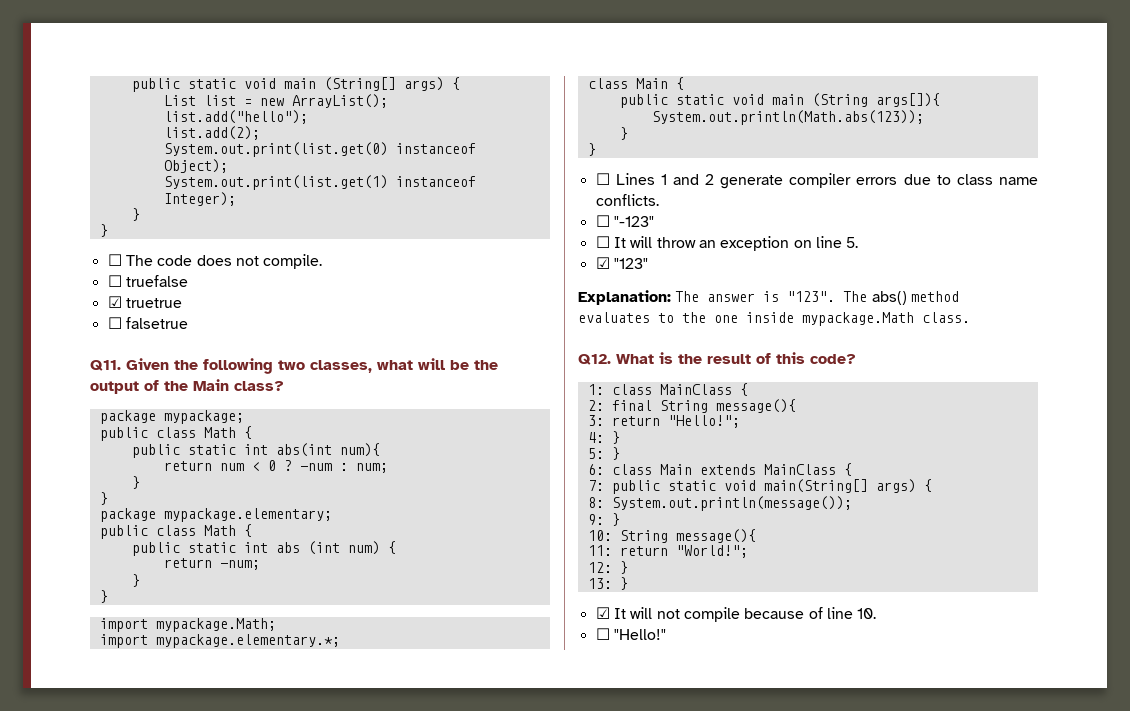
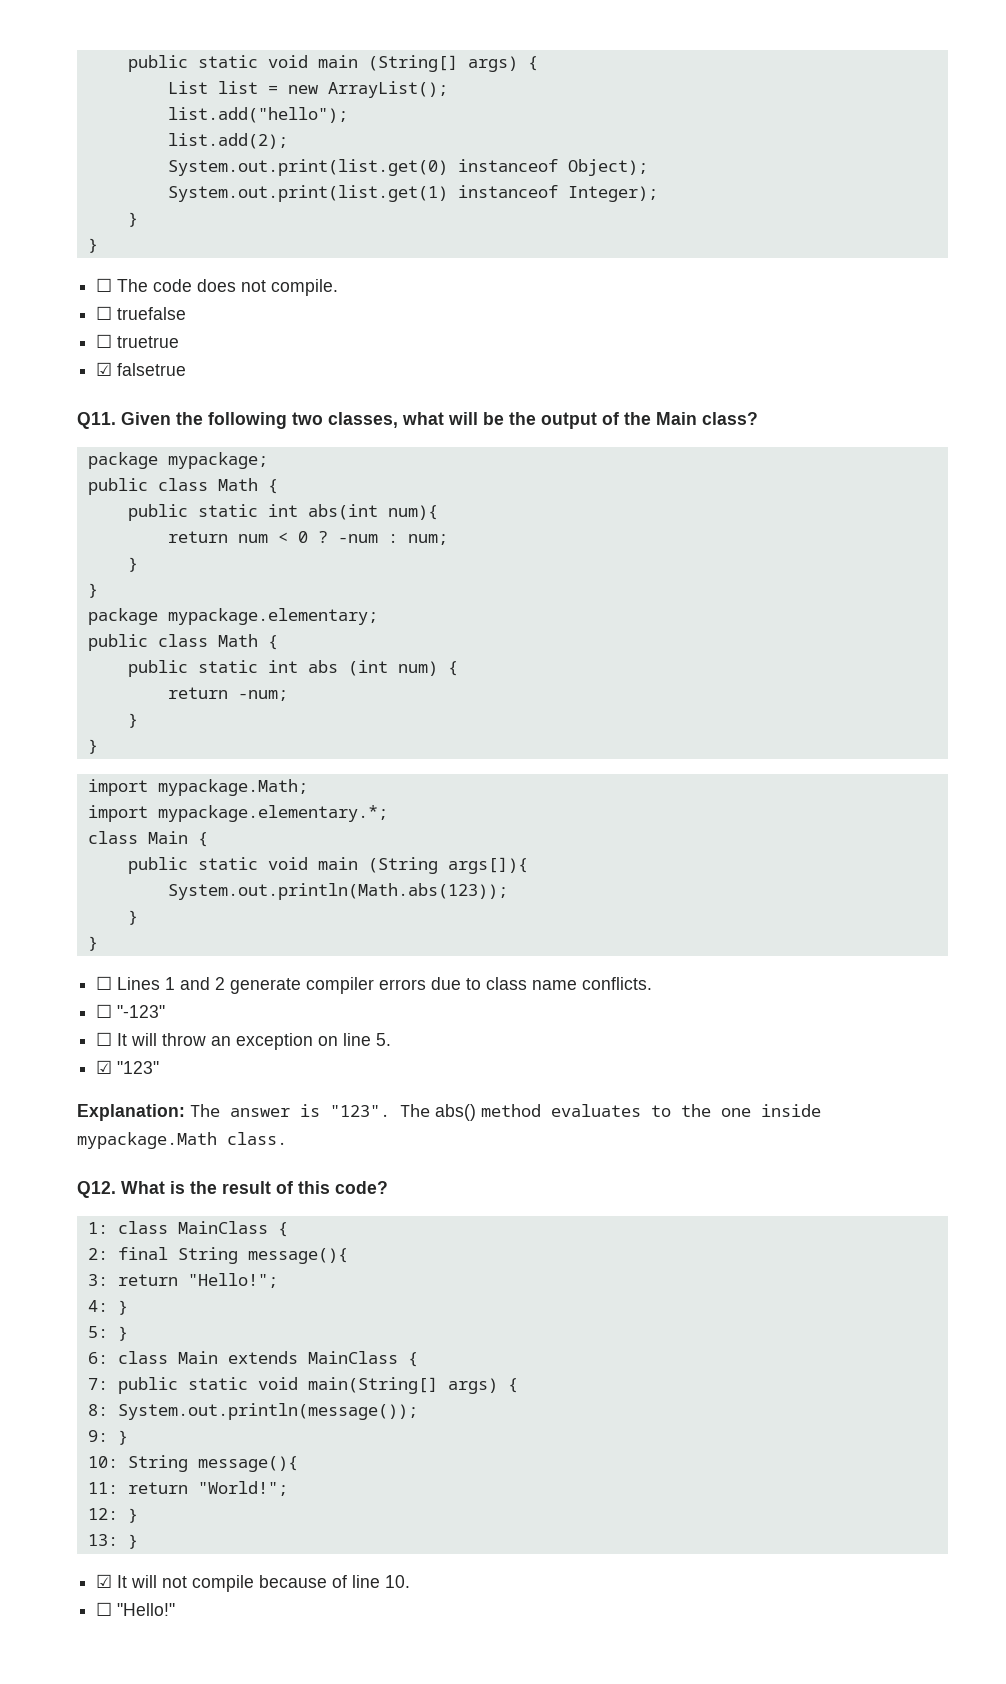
[107,296,122,308] ☑ -> [96,334,113,348] ☐
[107,317,122,329] ☐ -> [96,362,113,376] ☑

